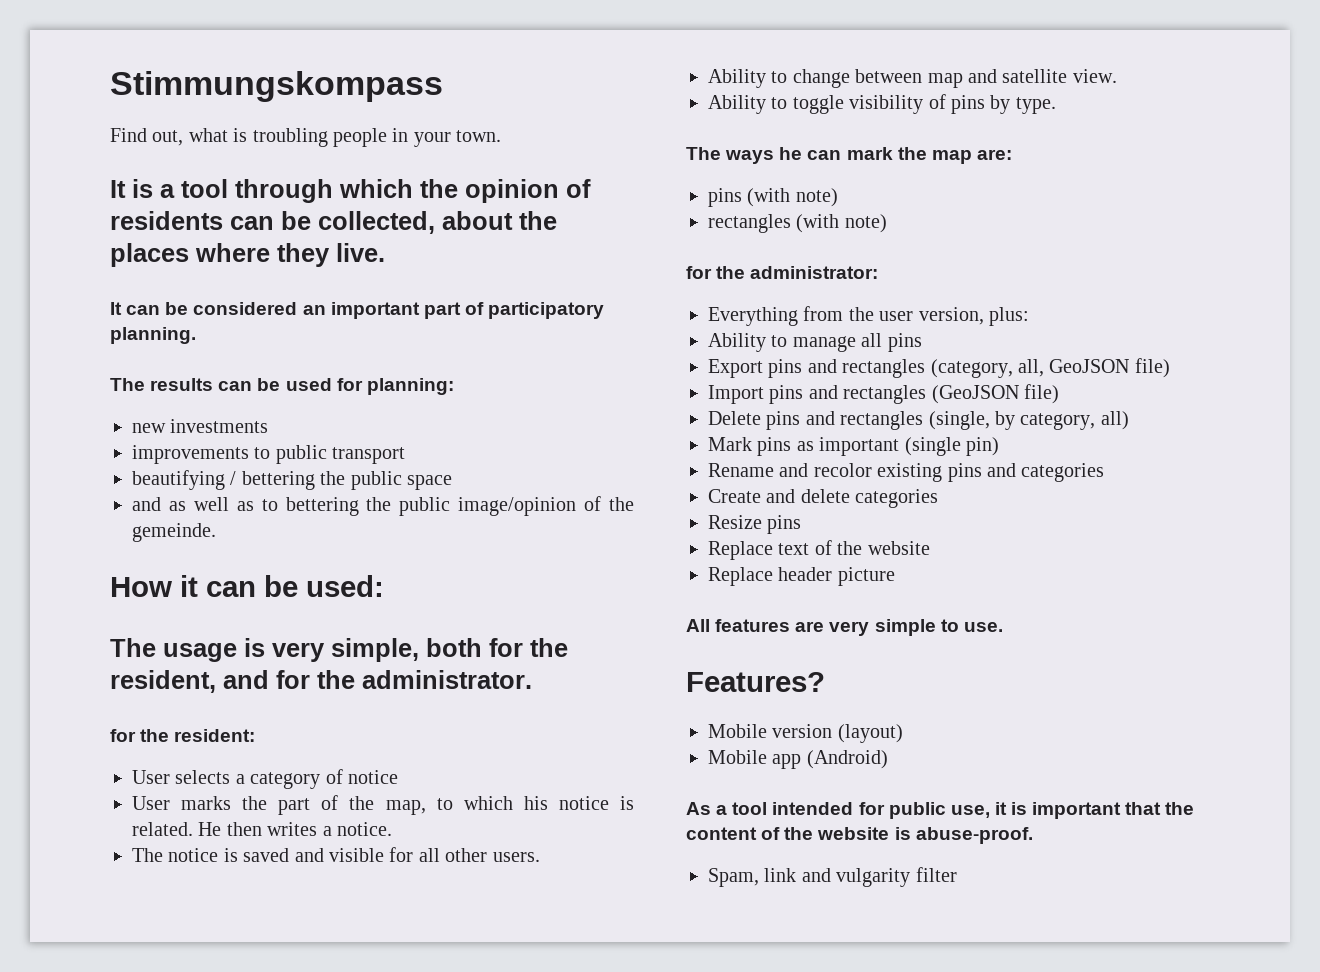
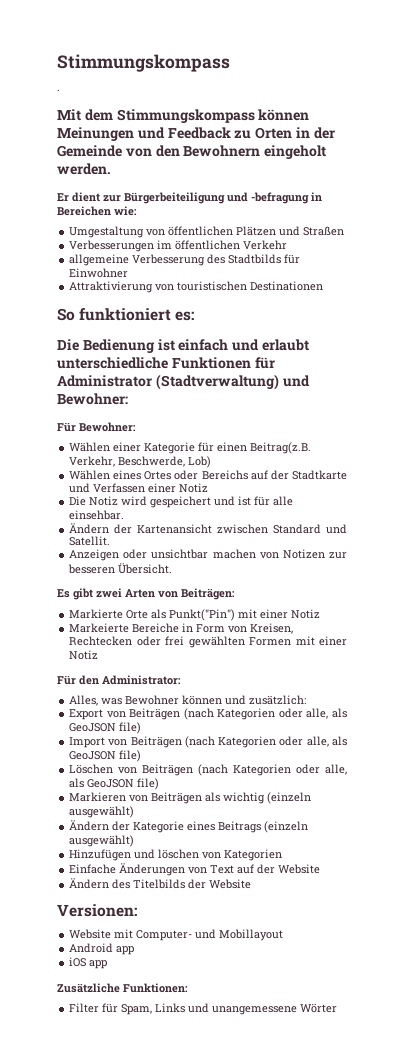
[110,128,502,147] [110,179,591,203] [110,211,557,234] [110,243,385,267] [110,302,605,319] [110,327,196,344] [110,378,454,395] [132,419,269,433] [132,445,406,464] [132,470,452,490] [132,496,634,516] [132,523,216,542] [110,575,384,597] [110,638,568,662] [110,670,532,693] [110,729,256,742] [132,769,398,789] [132,795,635,815] [132,822,392,836] [132,847,540,862] [708,69,1117,88] [708,94,1056,114] [686,147,1012,164] [708,188,838,207] [708,214,887,233] [686,266,879,279] [708,306,1029,326] [708,333,922,352] [708,358,1170,378] [708,384,1059,404] [708,411,1129,430] [708,437,999,456] [708,463,1105,482] [708,489,939,508] [708,515,802,534] [708,540,930,560] [708,567,895,586] [686,619,1003,636] [686,672,825,692] [708,724,903,743] [708,750,888,769] [686,802,1195,819] [686,827,1033,844] [708,867,957,887] Find out, what is troubling people in your town. // It is a tool through which the opinion of residents can be collected, about the places where they live. // It can be considered an important part of participatory planning. // The results can be used for planning: // new investments // improvements to public transport // beautifying / bettering the public space // and as well as to bettering the public image/opinion of the gemeinde. // How it can be used: // The usage is very simple, both for the resident, and for the administrator. // for the resident: // User selects a category of notice // User marks the part of the map, to which his notice is related. He then writes a notice. // The notice is saved and visible for all other users. // Ability to change between map and satellite view. // Ability to toggle visibility of pins by type. // The ways he can mark the map are: // pins (with note) // rectangles (with note) // for the administrator: // Everything from the user version, plus: // Ability to manage all pins // Export pins and rectangles (category, all, GeoJSON file) // Import pins and rectangles (GeoJSON file) // Delete pins and rectangles (single, by category, all) // Mark pins as important (single pin) // Rename and recolor existing pins and categories // Create and delete categories // Resize pins // Replace text of the website // Replace header picture // All features are very simple to use. // Features? // Mobile version (layout) // Mobile app (Android) // As a tool intended for public use, it is important that the content of the website is abuse-proof. // Spam, link and vulgarity filter -> [57,89,60,91] [57,109,310,123] [57,127,335,141] [57,145,327,159] [57,163,111,175] [57,192,322,204] [57,206,137,216] [69,226,345,238] [69,240,288,252] [69,254,301,266] [69,268,129,278] [69,281,324,293] [57,308,195,321] [57,339,309,353] [57,357,275,369] [57,374,310,390] [57,393,128,405] [57,422,136,432] [69,442,312,454] [69,456,212,468] [69,470,347,480] [69,483,209,493] [69,496,294,508] [69,510,125,520] [69,523,347,534] [69,536,111,546] [69,549,347,561] [68,563,173,574] [57,588,235,600] [69,609,321,621] [69,623,294,634] [69,636,347,648] [69,650,99,660] [57,675,181,685] [69,695,307,706] [69,708,347,720] [69,722,142,734] [69,736,347,748] [69,750,142,762] [69,764,347,776] [69,778,160,790] [69,792,312,804] [69,806,135,818] [69,820,309,833] [69,835,135,847] [69,849,283,861] [69,863,321,876] [69,878,252,889] [57,904,137,917] [69,929,284,941] [69,943,135,955] [69,957,108,969] [57,983,188,993] [69,1003,338,1015] . // Mit dem Stimmungskompass können Meinungen und Feedback zu Orten in der Gemeinde von den Bewohnern eingeholt werden. // Er dient zur Bürgerbeiteiligung und -befragung in Bereichen wie: // Umgestaltung von öffentlichen Plätzen und Straßen // Verbesserungen im öffentlichen Verkehr // allgemeine Verbesserung des Stadtbilds für Einwohner // Attraktivierung von touristischen Destinationen // So funktioniert es: // Die Bedienung ist einfach und erlaubt unterschiedliche Funktionen für Administrator (Stadtverwaltung) und Bewohner: // Für Bewohner: // Wählen einer Kategorie für einen Beitrag(z.B. Verkehr, Beschwerde, Lob) // Wählen eines Ortes oder Bereichs auf der Stadtkarte und Verfassen einer Notiz // Die Notiz wird gespeichert und ist für alle einsehbar. // Ändern der Kartenansicht zwischen Standard und Satellit. // Anzeigen oder unsichtbar machen von Notizen zur besseren Übersicht. // Es gibt zwei Arten von Beiträgen: // Markierte Orte als Punkt("Pin") mit einer Notiz // Markeierte Bereiche in Form von Kreisen, Rechtecken oder frei gewählten Formen mit einer Notiz // Für den Administrator: // Alles, was Bewohner können und zusätzlich: // Export von Beiträgen (nach Kategorien oder alle, als GeoJSON file) // Import von Beiträgen (nach Kategorien oder alle, als GeoJSON file) // Löschen von Beiträgen (nach Kategorien oder alle, als GeoJSON file) // Markieren von Beiträgen als wichtig (einzeln ausgewählt) // Ändern der Kategorie eines Beitrags (einzeln ausgewählt) // Hinzufügen und löschen von Kategorien // Einfache Änderungen von Text auf der Website // Ändern des Titelbilds der Website // Versionen: // Website mit Computer- und Mobillayout // Android app // iOS app // Zusätzliche Funktionen: // Filter für Spam, Links und unangemessene Wörter

